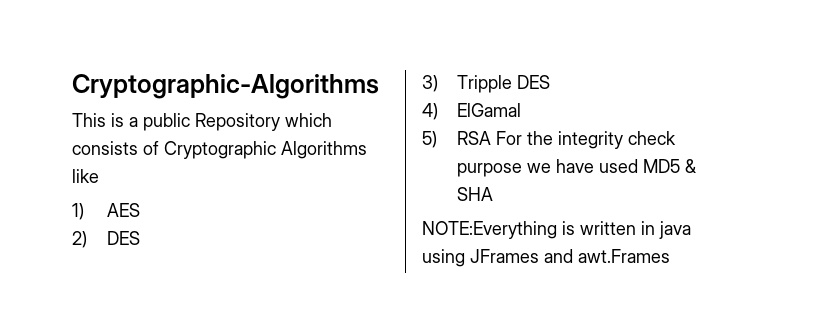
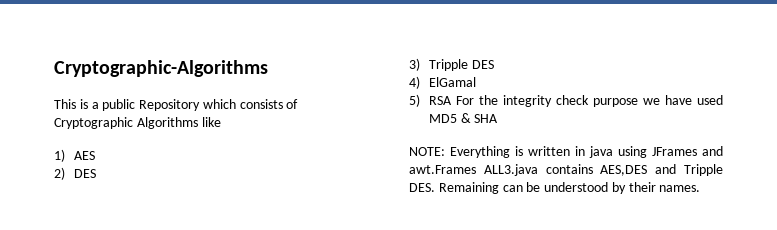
[422,221,557,239] NOTE:Everything -> [409,146,510,158] NOTE: Everything
(670, 256) none -> [483,164,723,176] [409,182,701,194] ALL3.java contains AES,DES and Tripple DES. Remaining can be understood by their names.

